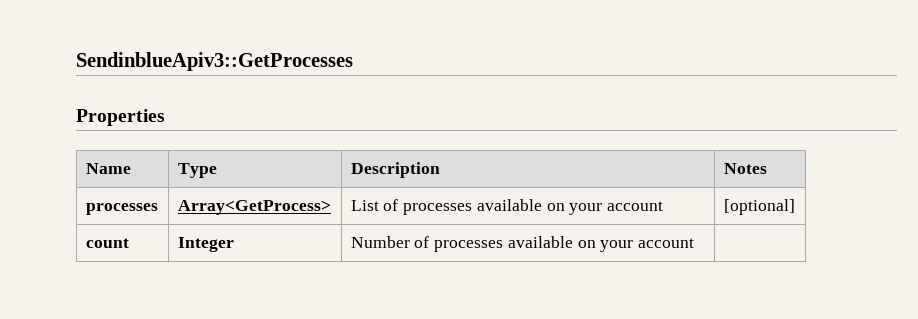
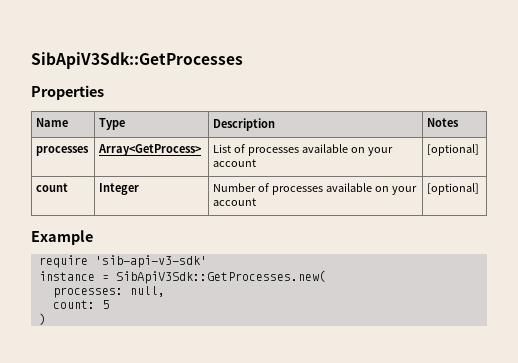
[76,52,353,71] SendinblueApiv3::GetProcesses -> [31,52,243,69] SibApiV3Sdk::GetProcesses
(695, 243) none -> [427,183,480,195] [31,230,93,245] [38,255,207,268] [38,270,326,284] [52,286,165,298] [52,300,109,309] [38,313,46,325] [optional] // Example // require 'sib-api-v3-sdk' // instance = SibApiV3Sdk::GetProcesses.new( // processes: null, // count: 5 // )

